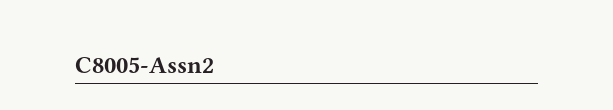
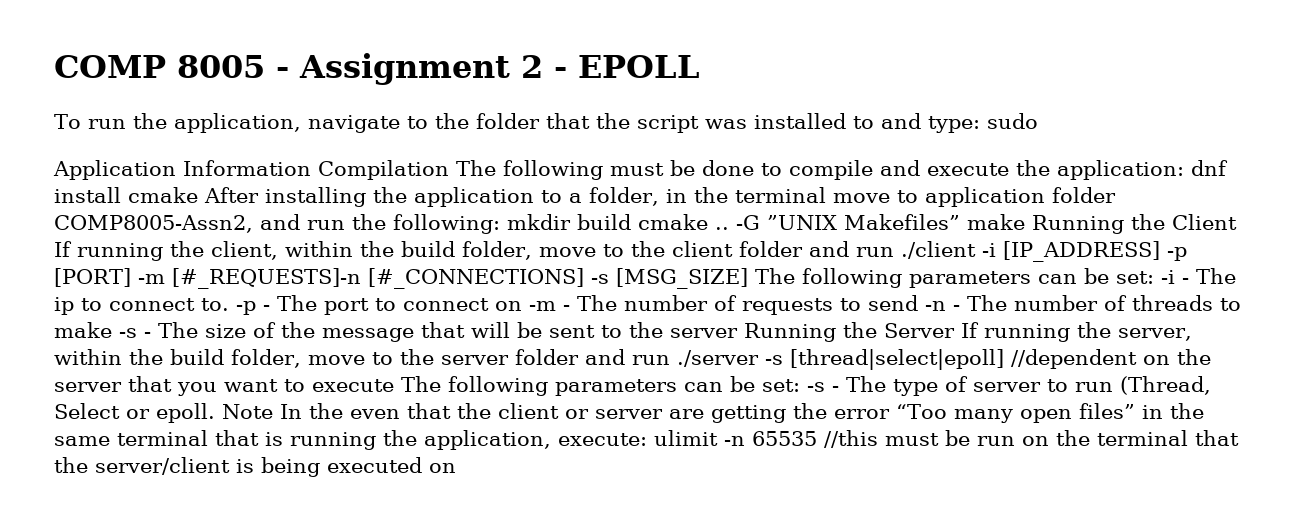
[75,57,214,73] C8005-Assn2 -> [54,53,700,85] [54,113,1038,133] [53,160,1228,180] [54,187,1116,207] [54,214,1237,234] [54,241,1187,262] [54,268,1236,289] [54,295,1241,315] [54,322,1192,342] [54,349,1211,370] [54,376,1211,396] [54,403,1204,423] [54,430,1239,450] [54,457,456,477] COMP 8005 - Assignment 2 - EPOLL // To run the application, navigate to the folder that the script was installed to and type: sudo // Application Information Compilation The following must be done to compile and execute the application: dnf install cmake After installing the application to a folder, in the terminal move to application folder COMP8005-Assn2, and run the following: mkdir build cmake .. -G ”UNIX Makefiles” make Running the Client If running the client, within the build folder, move to the client folder and run ./client -i [IP_ADDRESS] -p [PORT] -m [#_REQUESTS]-n [#_CONNECTIONS] -s [MSG_SIZE] The following parameters can be set: -i - The ip to connect to. -p - The port to connect on -m - The number of requests to send -n - The number of threads to make -s - The size of the message that will be sent to the server Running the Server If running the server, within the build folder, move to the server folder and run ./server -s [thread|select|epoll] //dependent on the server that you want to execute The following parameters can be set: -s - The type of server to run (Thread, Select or epoll. Note In the even that the client or server are getting the error “Too many open files” in the same terminal that is running the application, execute: ulimit -n 65535 //this must be run on the terminal that the server/client is being executed on

